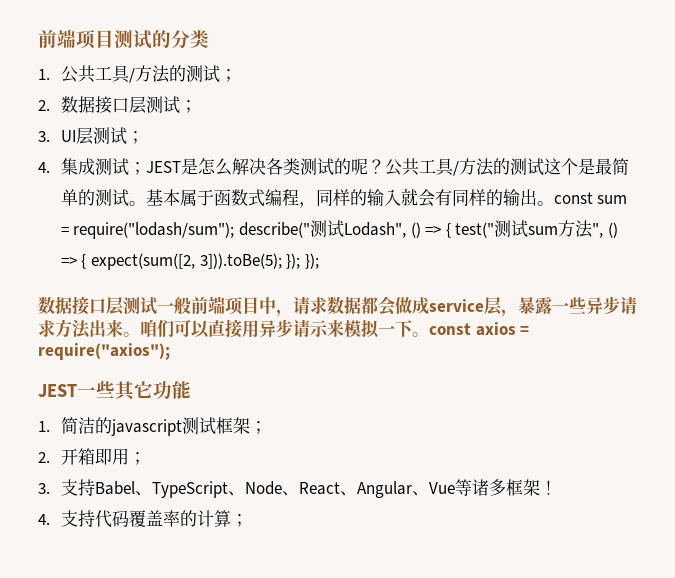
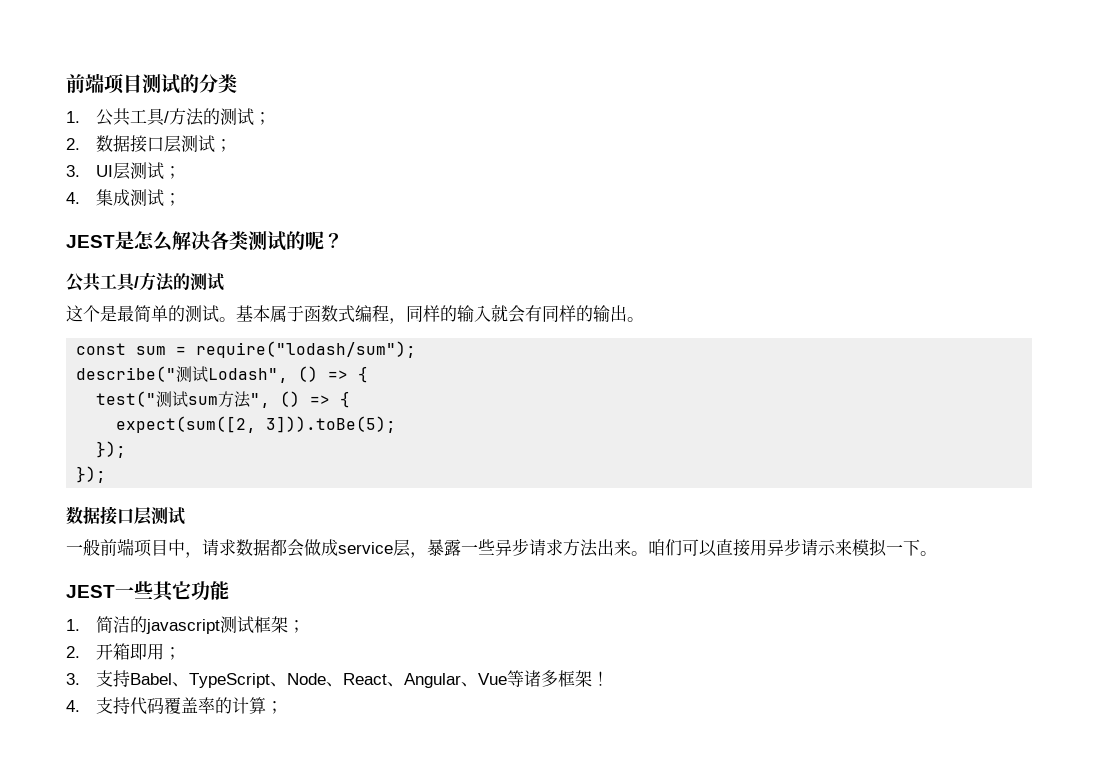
(146, 168) none -> (182, 199) //
[384,158,544,176] 公共工具/方法的测试 -> [66,272,224,292] // 公共工具/方法的测试 //
(554, 203) none -> (644, 319) //
(235, 230) none -> (417, 349) //
(451, 230) none -> (369, 374) //
(87, 261) none -> (351, 399) //
[286,253,301,269] }); -> [96,441,127,458] // }); //
(157, 306) none -> (185, 516) //
[429,322,530,336] [38,343,170,360] const axios = require("axios"); -> (937, 553) none

